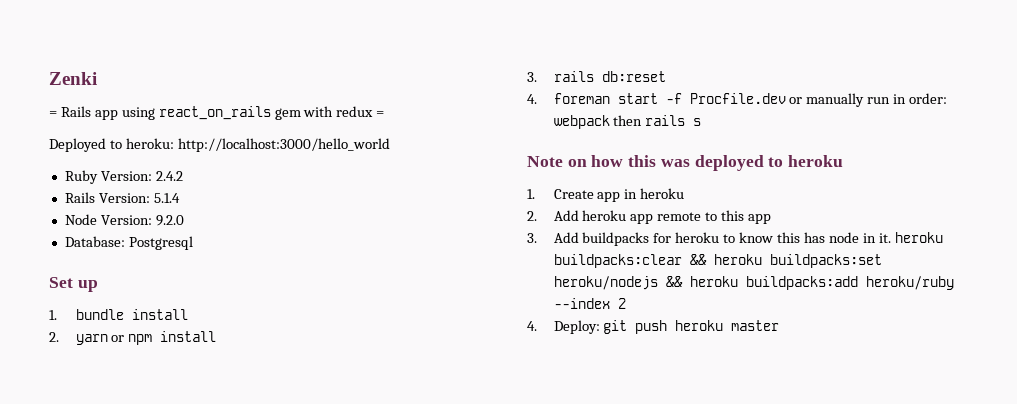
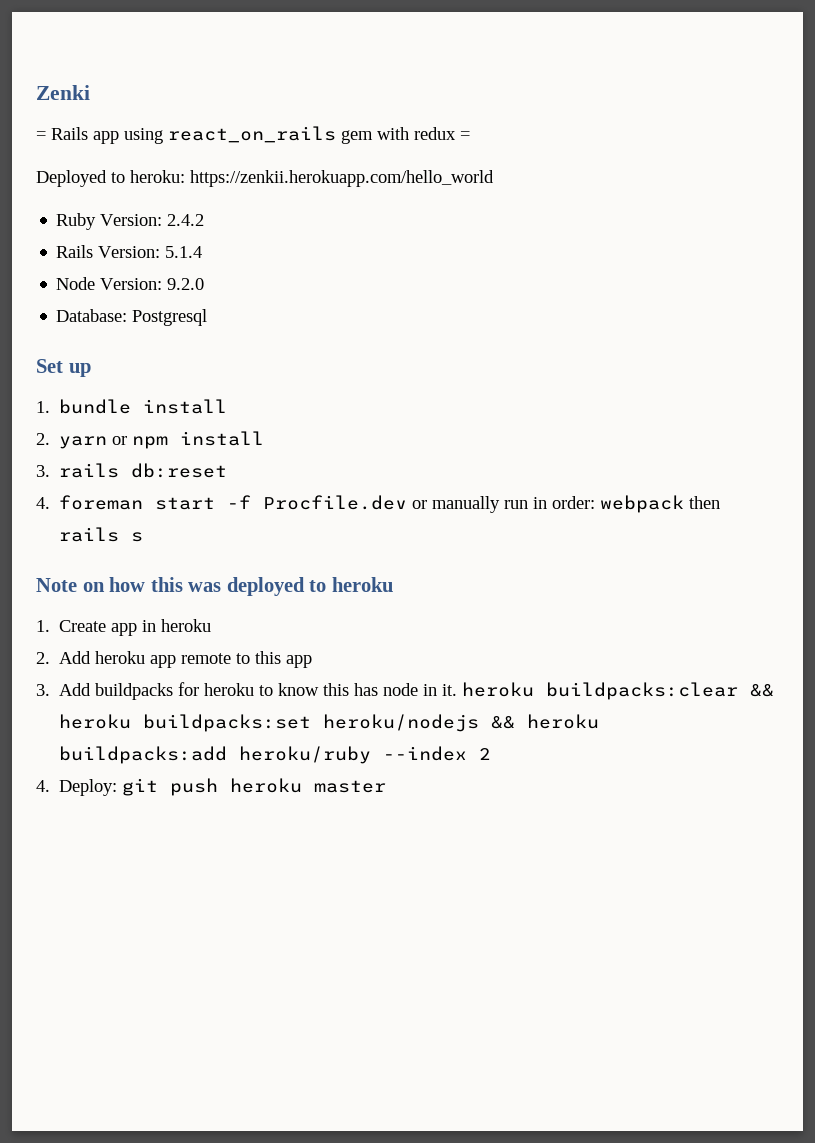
[177,138,390,152] http://localhost:3000/hello_world -> [190,170,494,187] https://zenkii.herokuapp.com/hello_world

